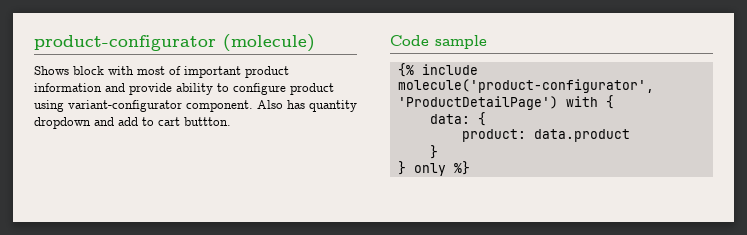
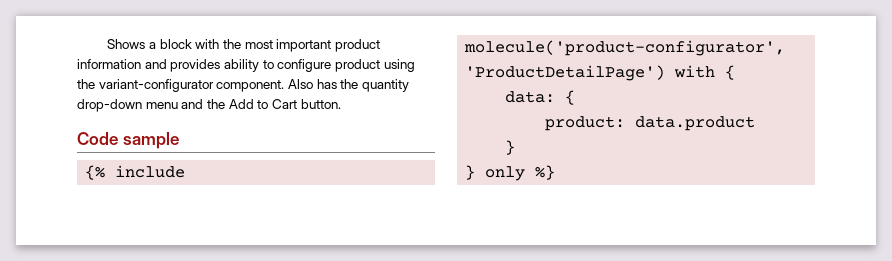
[34,34,315,52] [34,66,181,75] product-configurator (molecule) // Shows block with most of -> [107,39,273,49] Shows a block with the most
[129,83,172,95] provide -> [170,59,221,72] provides
(64, 106) none -> [77,79,95,89] the
[309,100,357,112] [34,117,231,129] quantity dropdown and add to cart buttton. -> [340,79,409,92] [77,99,341,112] the quantity drop-down menu and the Add to Cart button.

